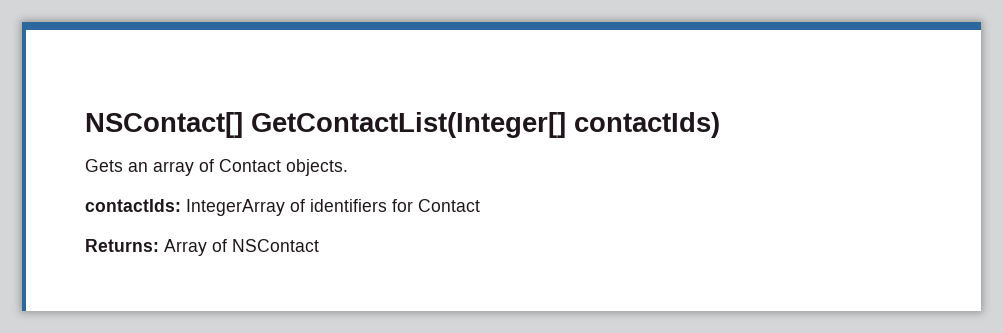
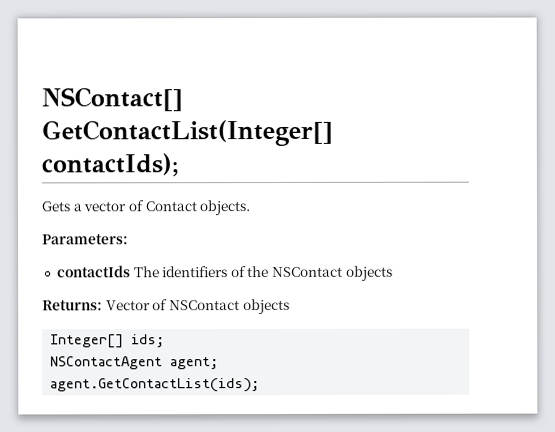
[574,112,720,138] contactIds) -> [41,153,179,177] contactIds);
[128,161,194,176] an array -> [72,201,127,212] a vector
[85,199,480,216] contactIds: IntegerArray of identifiers for Contact -> [42,233,129,245] [56,265,393,281] Parameters: // contactIds The identifiers of the NSContact objects
[164,239,207,256] Array -> [105,300,151,311] Vector
(319, 245) none -> [242,298,290,315] [50,334,166,349] [50,356,220,370] [50,378,261,393] objects // Integer[] ids; // NSContactAgent agent; // agent.GetContactList(ids);

